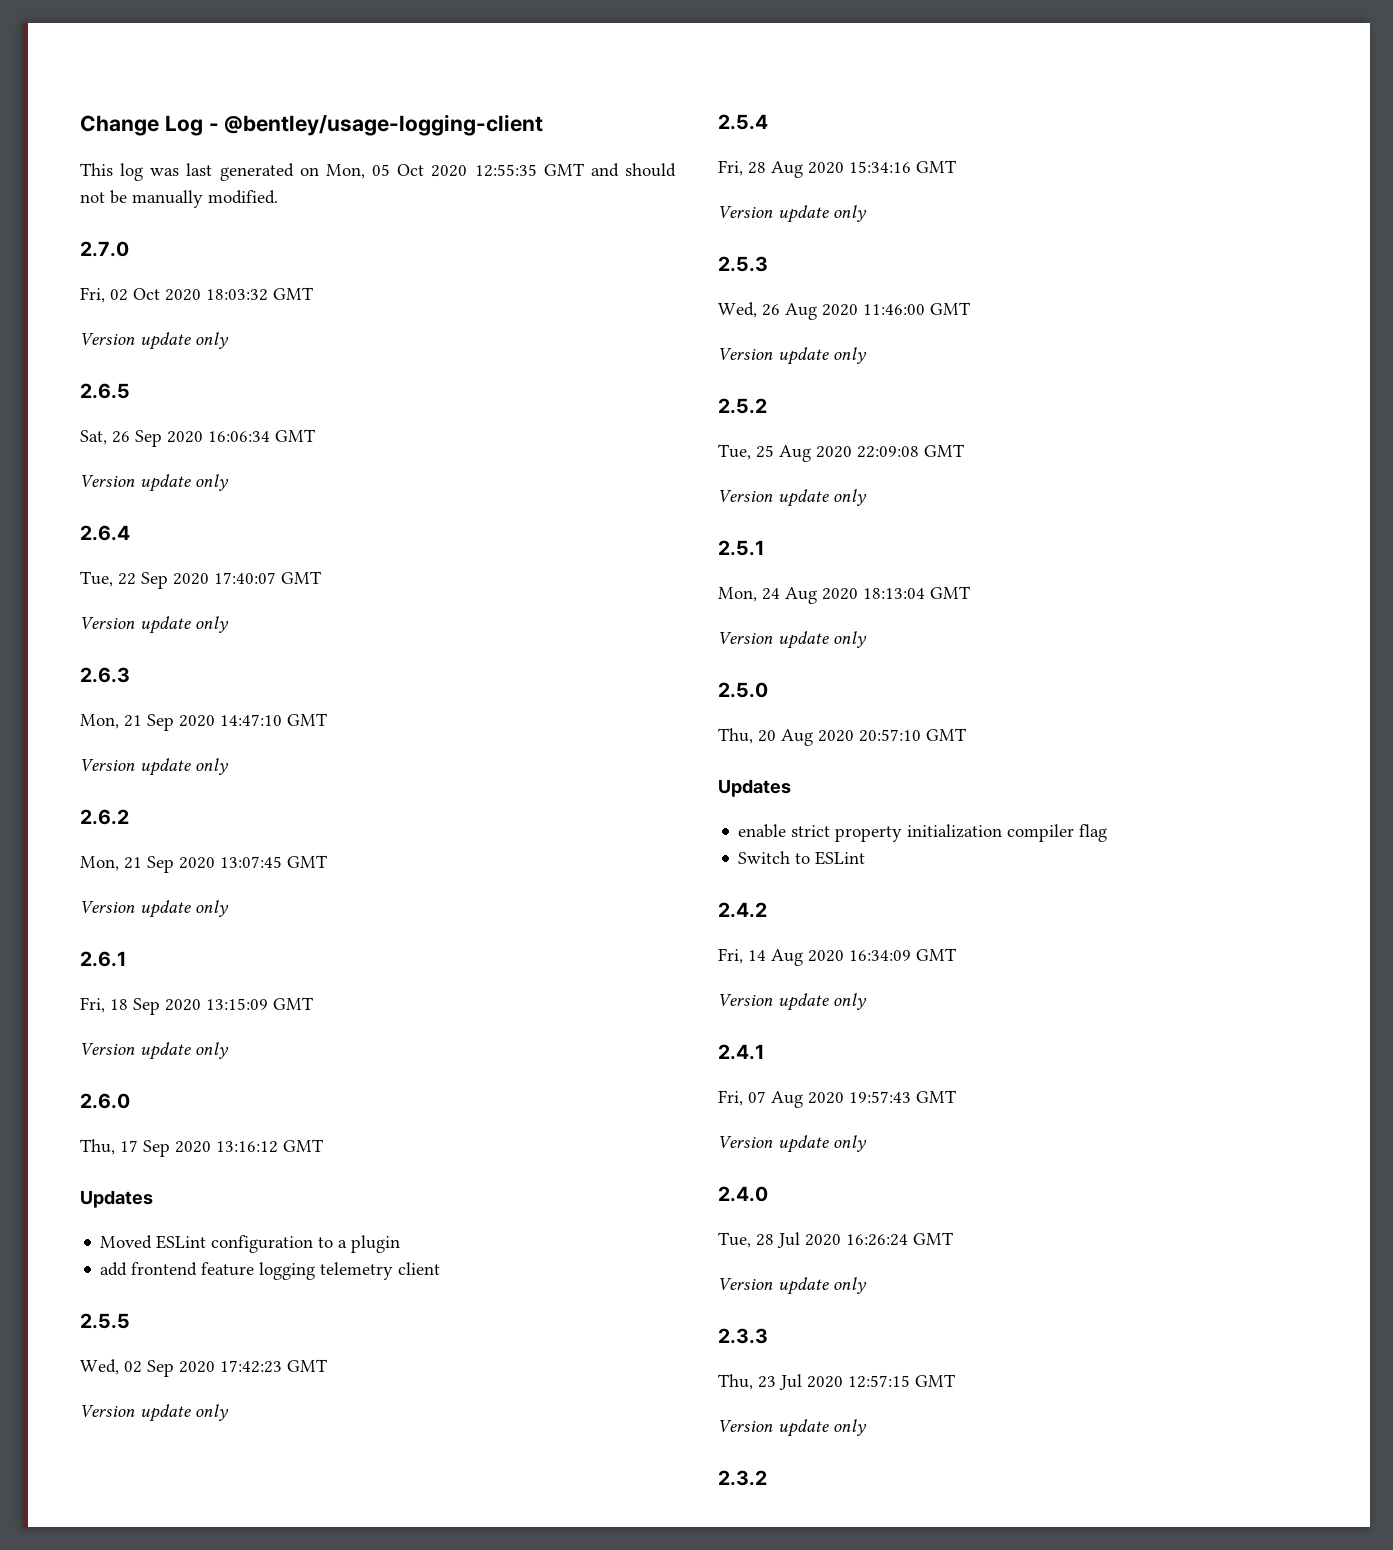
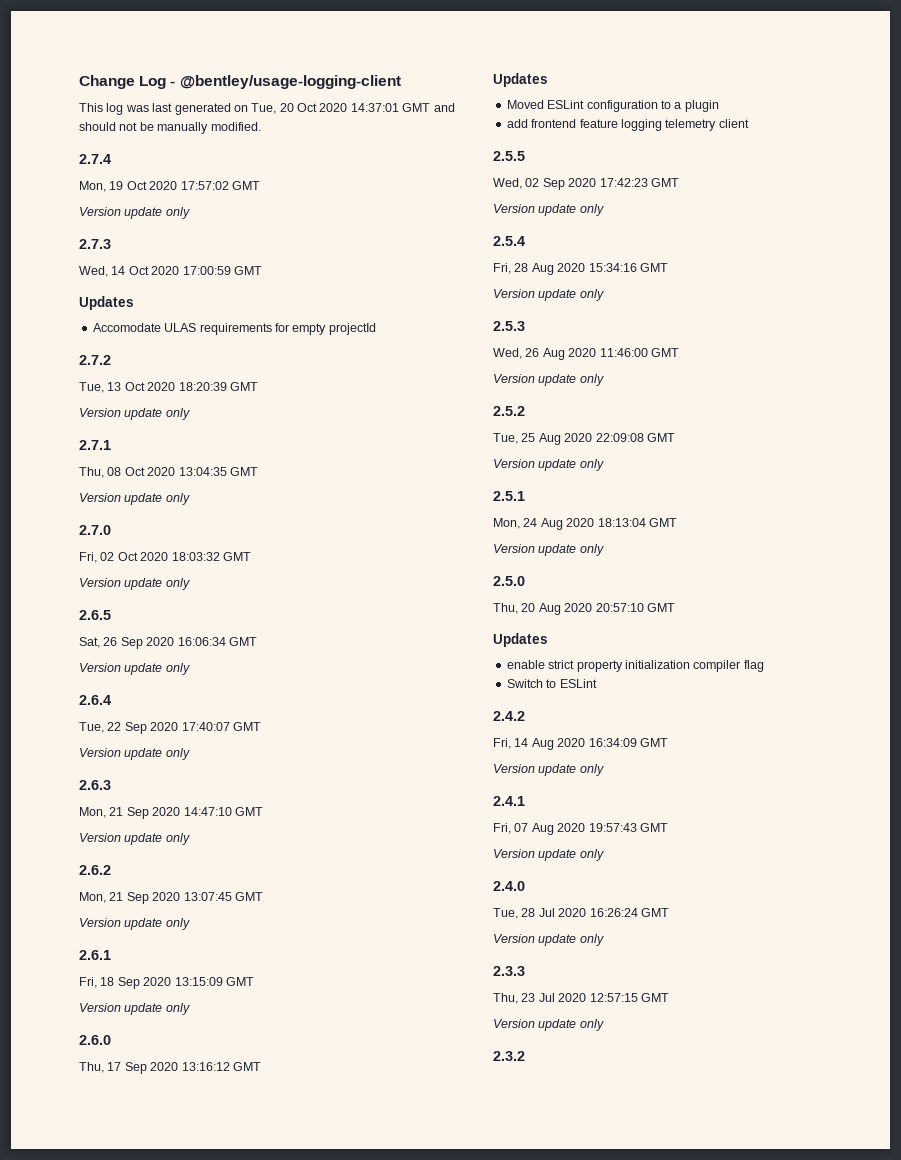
[325,164,537,179] Mon, 05 Oct 2020 12:55:35 -> [251,103,399,114] Tue, 20 Oct 2020 14:37:01
(278, 197) none -> [79,154,111,164] [79,181,260,192] [79,207,190,219] [79,239,111,249] [79,266,262,277] [79,296,134,310] [92,323,376,335] [79,355,111,365] [79,382,258,393] [79,408,190,420] [79,440,111,450] [79,467,258,478] [79,493,190,505] // 2.7.4 // Mon, 19 Oct 2020 17:57:02 GMT // Version update only // 2.7.3 // Wed, 14 Oct 2020 17:00:59 GMT // Updates // Accomodate ULAS requirements for empty projectId // 2.7.2 // Tue, 13 Oct 2020 18:20:39 GMT // Version update only // 2.7.1 // Thu, 08 Oct 2020 13:04:35 GMT // Version update only

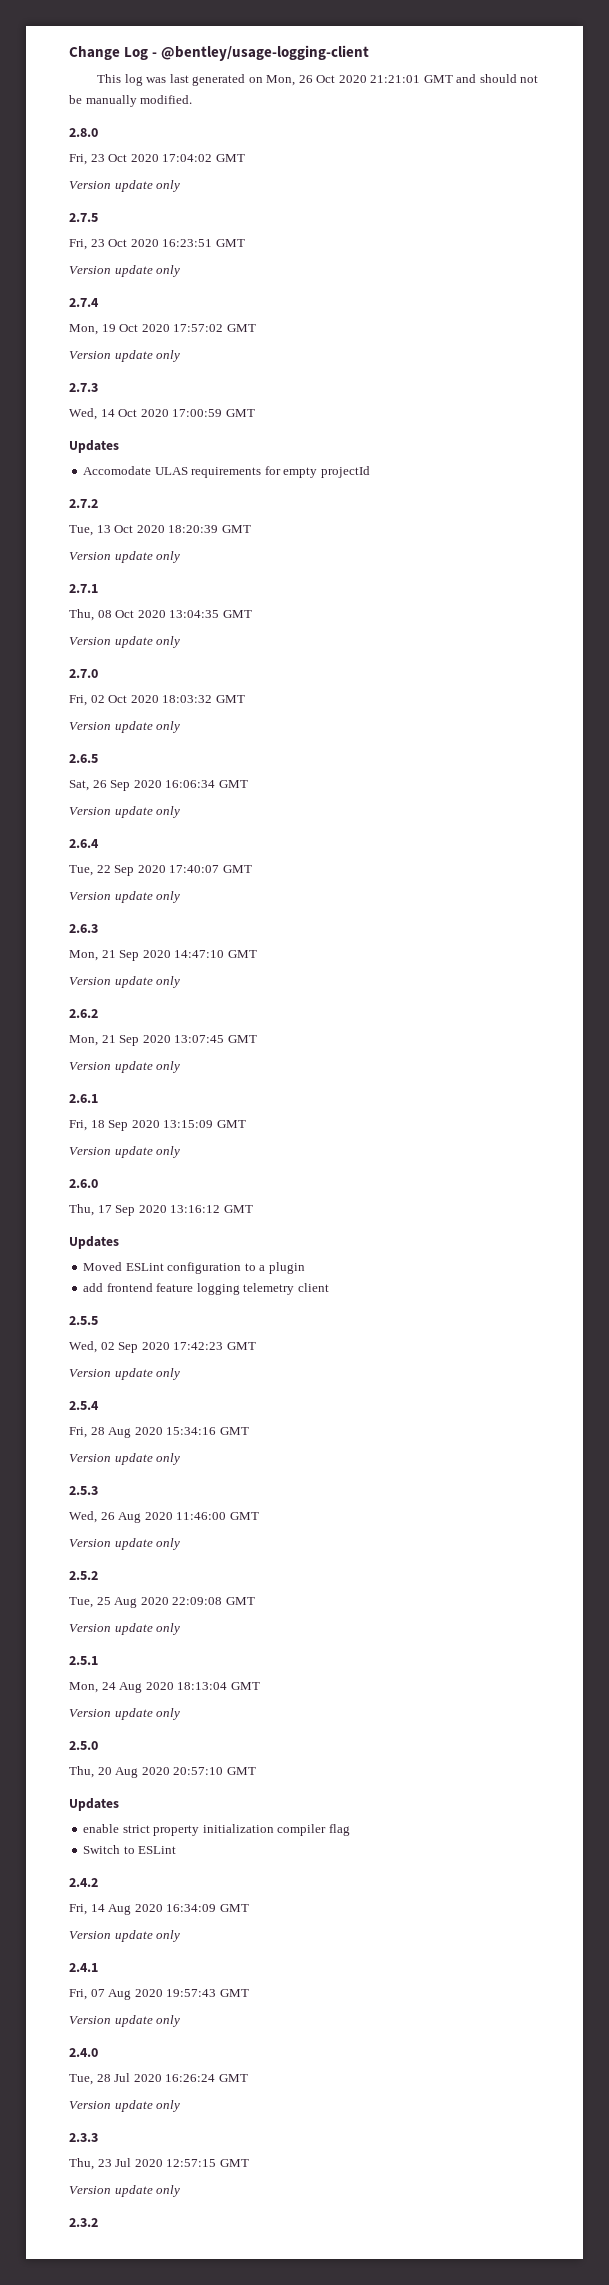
[251,103,399,114] Tue, 20 Oct 2020 14:37:01 -> [266,75,421,86] Mon, 26 Oct 2020 21:21:01
(261, 126) none -> [69,128,98,137] [69,154,245,165] [69,180,181,192] [69,213,98,222] [69,239,245,250] [69,265,181,277] // 2.8.0 // Fri, 23 Oct 2020 17:04:02 GMT // Version update only // 2.7.5 // Fri, 23 Oct 2020 16:23:51 GMT // Version update only

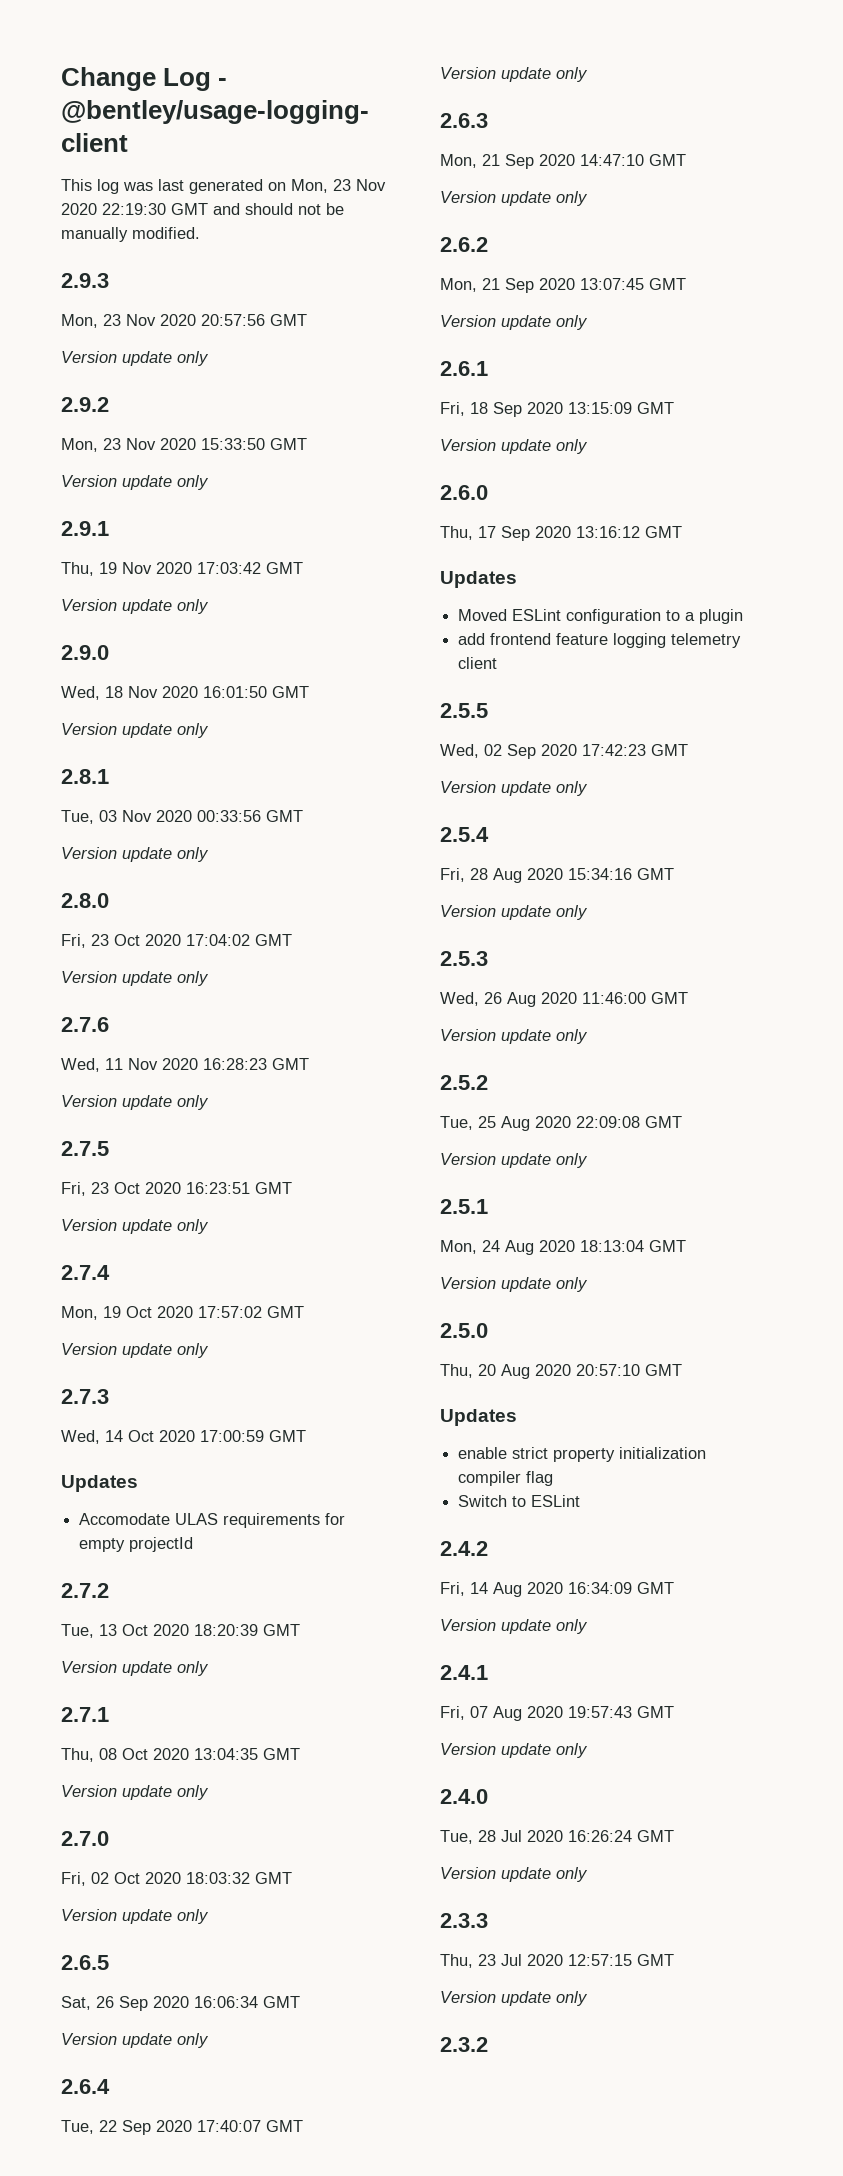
[298,75,421,83] 26 Oct 2020 21:21:01 -> [333,179,386,191] [61,203,166,215] 23 Nov 2020 22:19:30
(193, 99) none -> [61,273,109,288] [61,314,307,328] [61,351,209,366] [61,397,109,412] [61,438,307,452] [61,475,209,490] [61,521,109,536] [61,562,303,576] [61,599,209,614] [61,645,109,660] [61,686,309,700] [61,723,209,738] [61,769,109,784] [61,810,303,824] [61,847,209,862] // 2.9.3 // Mon, 23 Nov 2020 20:57:56 GMT // Version update only // 2.9.2 // Mon, 23 Nov 2020 15:33:50 GMT // Version update only // 2.9.1 // Thu, 19 Nov 2020 17:03:42 GMT // Version update only // 2.9.0 // Wed, 18 Nov 2020 16:01:50 GMT // Version update only // 2.8.1 // Tue, 03 Nov 2020 00:33:56 GMT // Version update only
(181, 186) none -> [61,1017,109,1032] [61,1058,309,1072] [61,1095,209,1110] // 2.7.6 // Wed, 11 Nov 2020 16:28:23 GMT // Version update only

